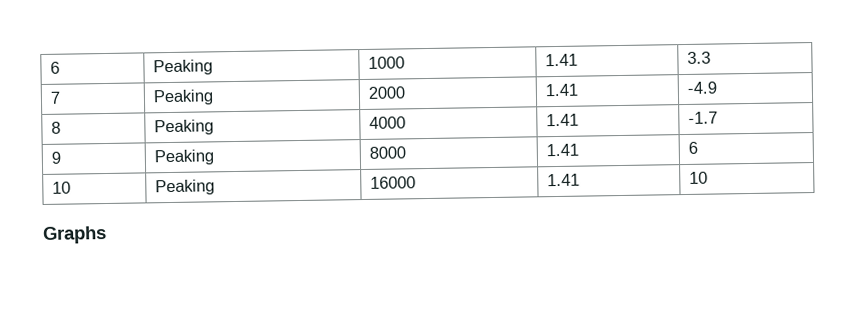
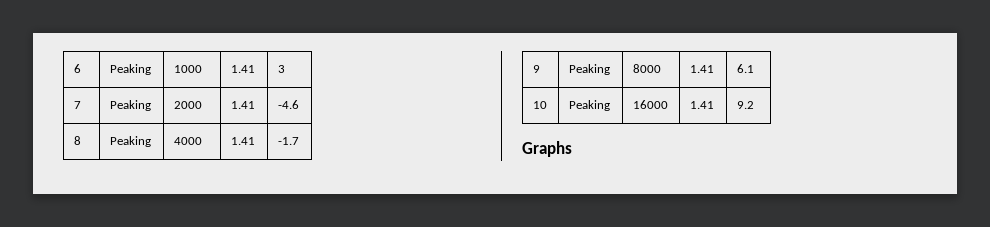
[686,51,711,64] 3.3 -> [277,65,285,73] 3
[686,81,717,94] -4.9 -> [277,100,299,109] -4.6
[687,141,698,154] 6 -> [736,64,754,73] 6.1
[688,171,708,184] 10 -> [736,101,754,109] 9.2

